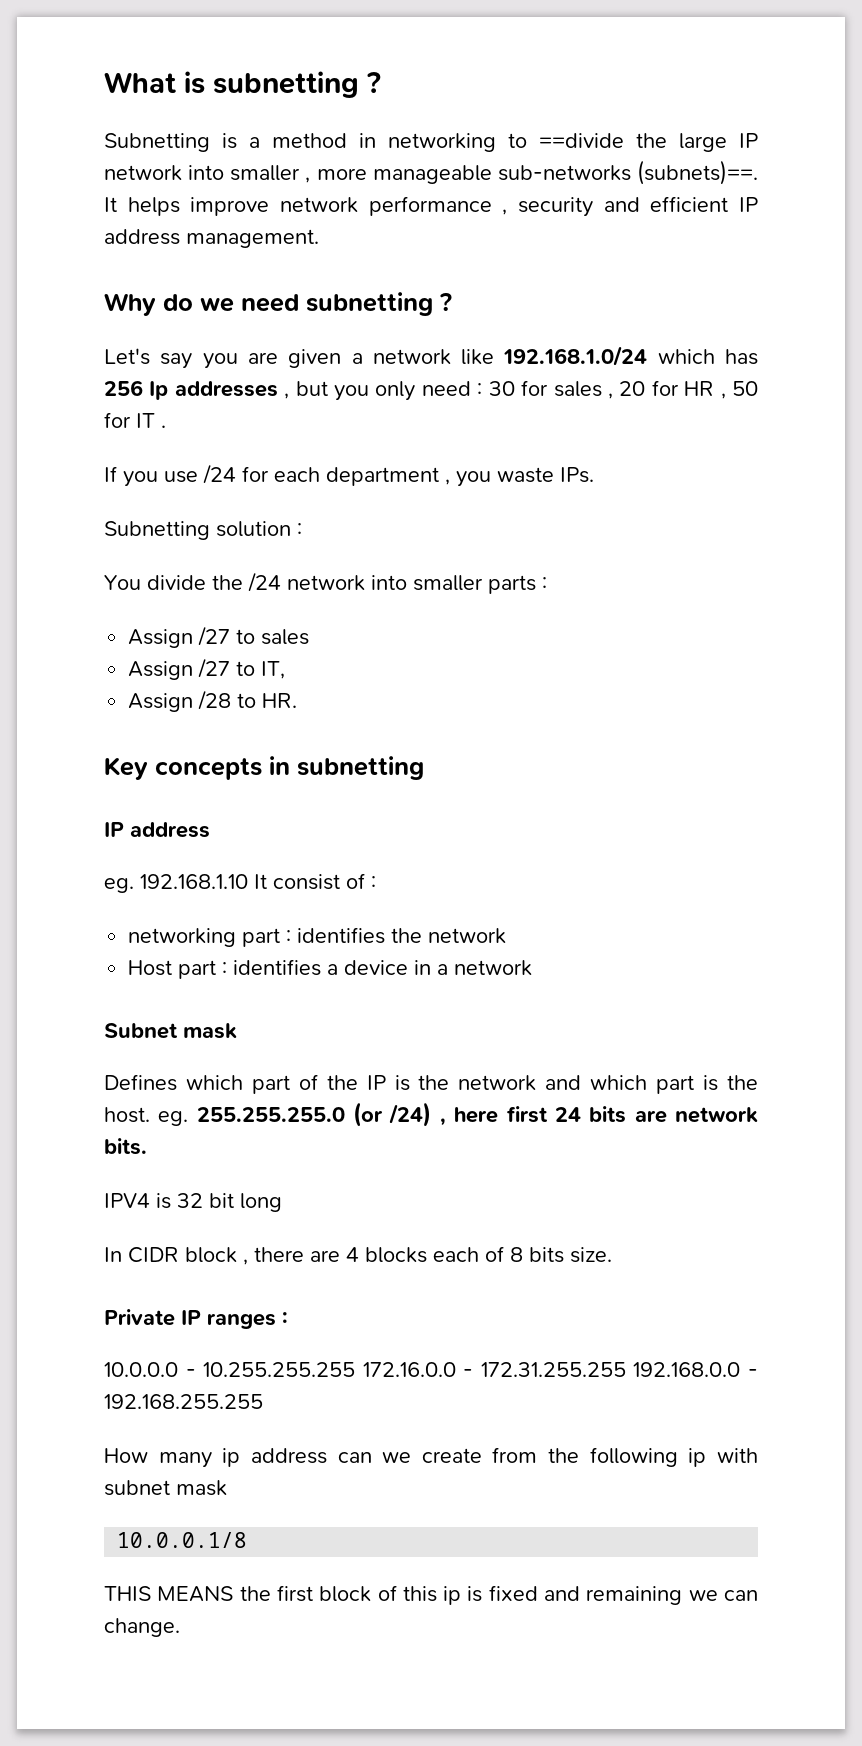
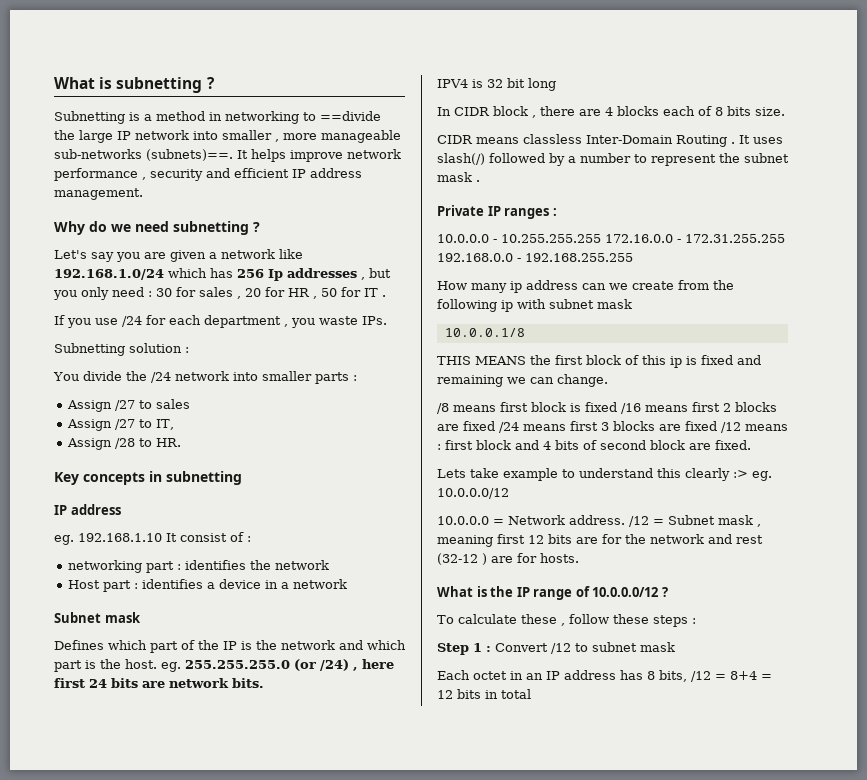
(612, 1255) none -> [437,134,783,147] [437,153,789,166] [437,172,480,182] // CIDR means classless Inter-Domain Routing . It uses slash(/) followed by a number to represent the subnet mask .
(180, 1627) none -> [437,402,777,414] [437,421,788,433] [437,440,751,450] [437,468,772,481] [437,488,509,499] [437,515,761,527] [437,534,763,547] [437,553,579,565] [437,586,668,600] [437,614,696,627] [437,642,675,655] [437,670,772,682] [437,689,531,699] // /8 means first block is fixed /16 means first 2 blocks are fixed /24 means first 3 blocks are fixed /12 means : first block and 4 bits of second block are fixed. // Lets take example to understand this clearly :> eg. 10.0.0.0/12 // 10.0.0.0 = Network address. /12 = Subnet mask , meaning first 12 bits are for the network and rest (32-12 ) are for hosts. // What is the IP range of 10.0.0.0/12 ? // To calculate these , follow these steps : // Step 1 : Convert /12 to subnet mask // Each octet in an IP address has 8 bits, /12 = 8+4 = 12 bits in total

